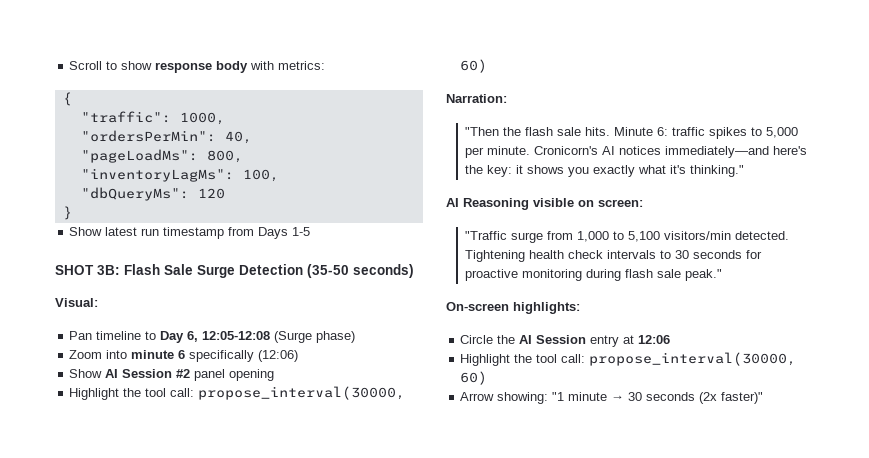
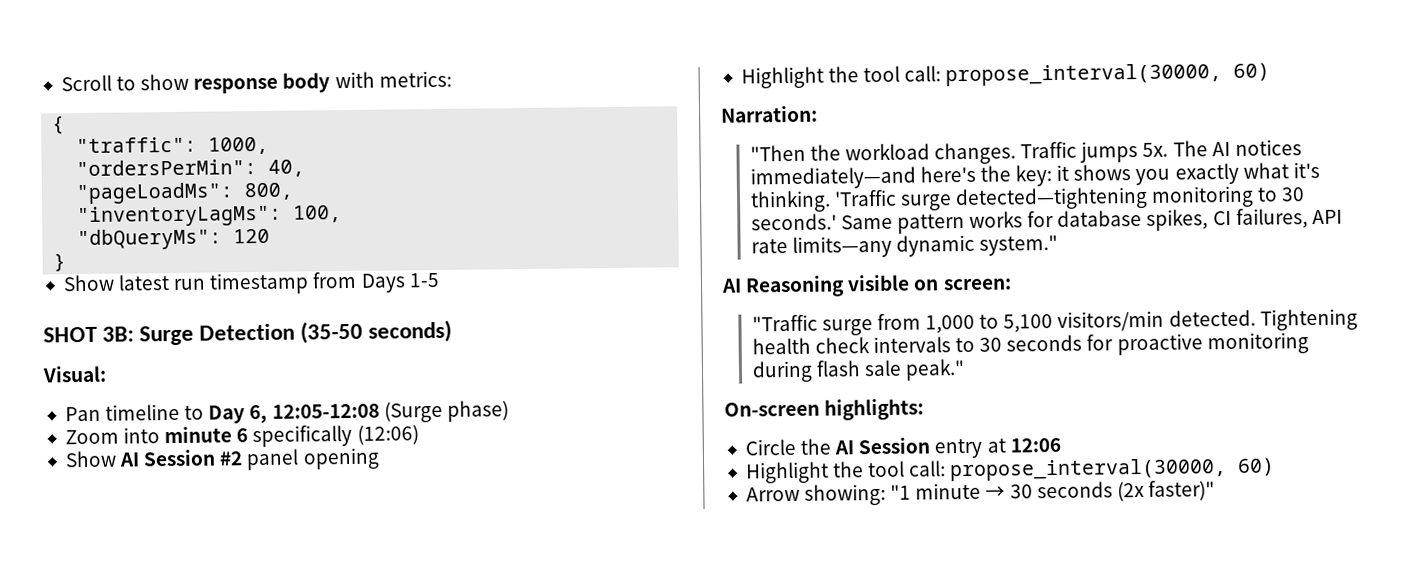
[124,264,193,275] Flash Sale -> (135, 334) none
[525,127,799,139] [465,146,599,158] flash sale hits. Minute 6: traffic spikes to 5,000 per minute. Cronicorn's -> [844,140,1208,165] workload changes. Traffic jumps 5x. The
[690,165,745,177] thinking." -> [749,185,1306,213] [750,208,1343,234] [750,234,1059,258] thinking. 'Traffic surge detected—tightening monitoring to 30 seconds.' Same pattern works for database spikes, CI failures, API rate limits—any dynamic system."

